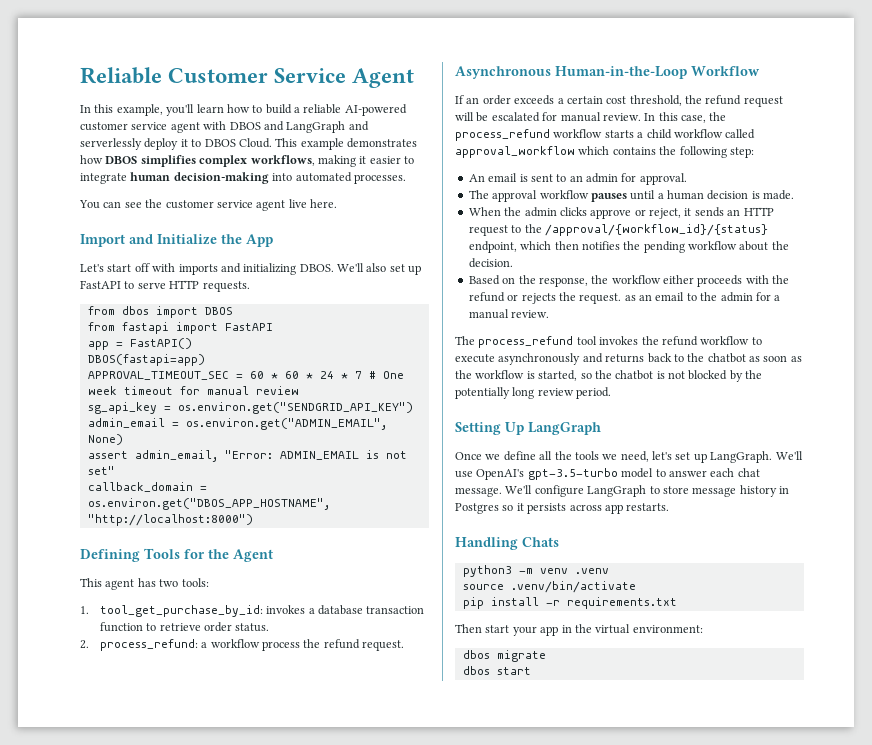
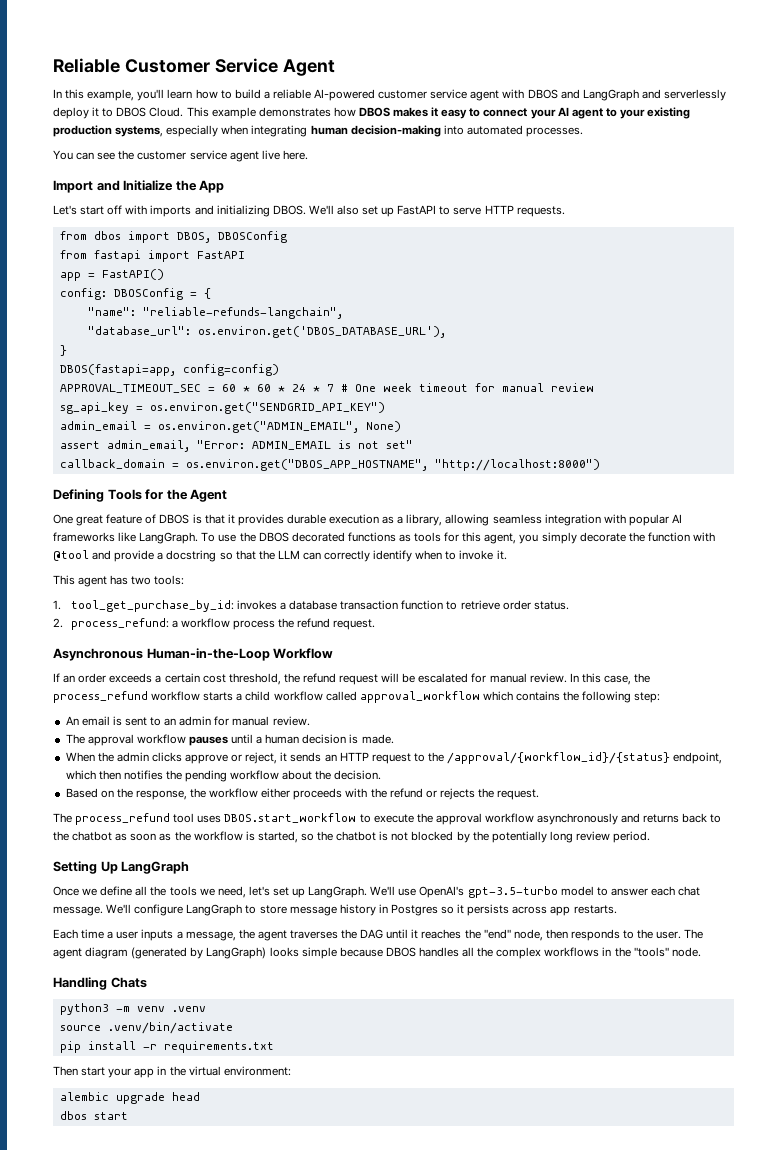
[140,155,414,167] [80,173,127,184] simplifies complex workflows, making it easier to integrate -> [393,107,691,119] [53,125,308,137] makes it easy to connect your AI agent to your existing production systems, especially when integrating
[204,307,233,315] DBOS -> [176,231,287,243] DBOS, DBOSConfig
[87,354,205,366] DBOS(fastapi=app) -> [59,288,211,300] [87,307,343,319] [87,326,446,338] [59,345,67,356] [59,364,279,376] config: DBOSConfig = { // "name": "reliable-refunds-langchain", // "database_url": os.environ.get('DBOS_DATABASE_URL'), // } // DBOS(fastapi=app, config=config)
(273, 555) none -> [53,514,682,526] [53,532,715,544] [53,550,507,562] // One great feature of DBOS is that it provides durable execution as a library, allowing seamless integration with popular AI frameworks like LangGraph. To use the DBOS decorated functions as tools for this agent, you simply decorate the function with @tool and provide a docstring so that the LLM can correctly identify when to invoke it.
[639,173,687,185] approval. -> [232,716,310,726] manual review.
[624,292,781,302] [468,309,550,319] [455,336,762,348] [455,354,495,363] as an email to the admin for a manual review. // The process_refund tool invokes the refund workflow to execute -> [53,813,534,825] // The process_refund tool uses DBOS.start_workflow to execute the approval workflow
(670, 507) none -> [53,929,704,941] [53,947,701,959] // Each time a user inputs a message, the agent traverses the DAG until it reaches the "end" node, then responds to the user. The agent diagram (generated by LangGraph) looks simple because DBOS handles all the complex workflows in the "tools" node.
[462,650,546,662] dbos migrate -> [59,1092,200,1104] alembic upgrade head

